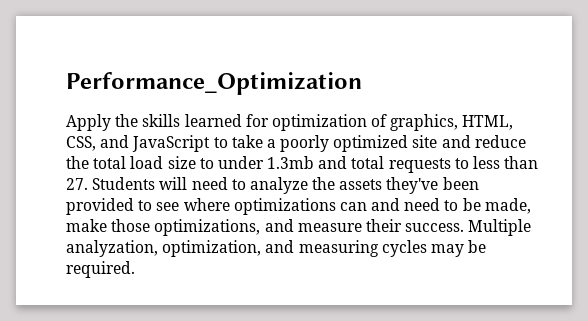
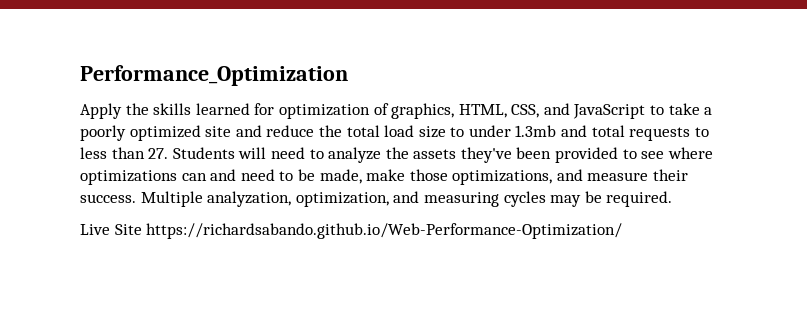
(135, 269) none -> [80,223,623,239] // Live Site https://richardsabando.github.io/Web-Performance-Optimization/

